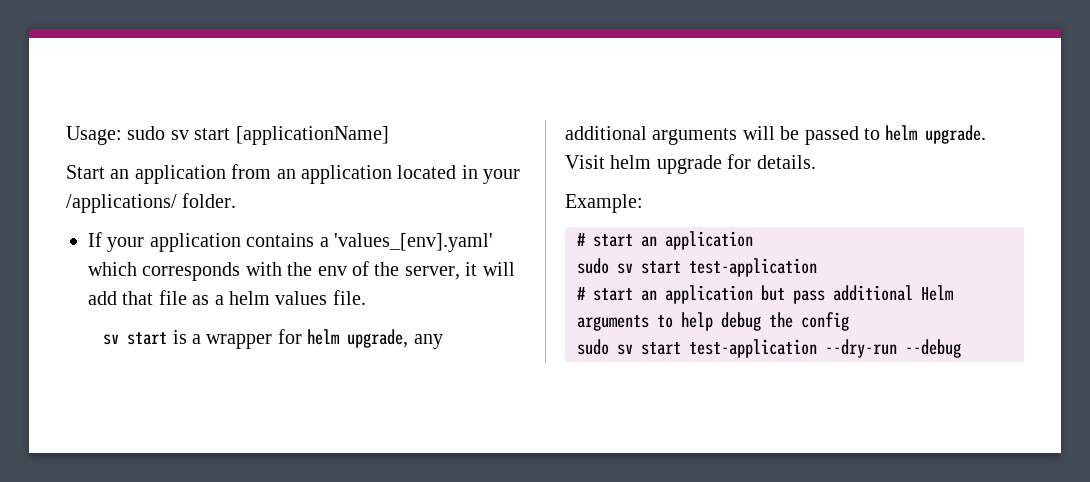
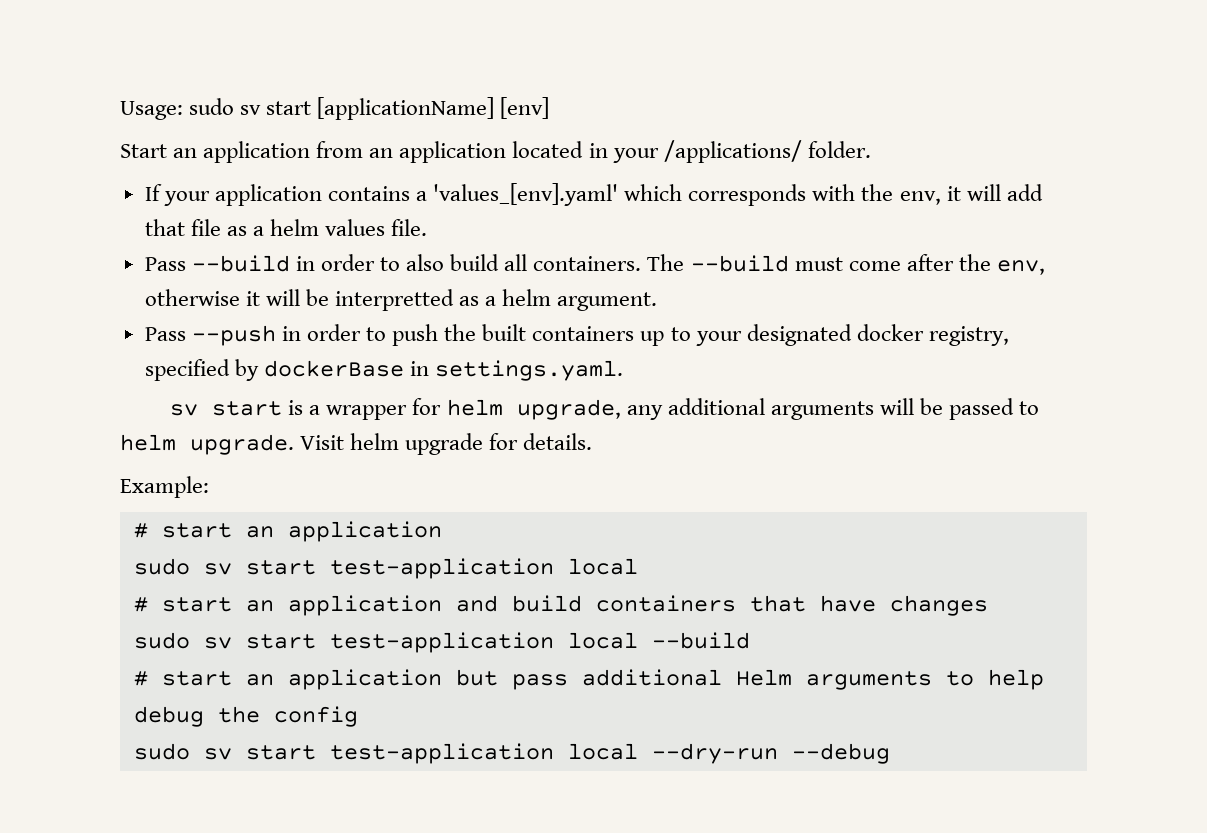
(389, 135) none -> [500,97,550,119] [env]
[317,261,460,280] env of the server, -> [899,191,941,205] env,
(366, 297) none -> [144,254,1045,275] [144,289,658,311] [144,324,1009,346] [144,359,624,381] // Pass --build in order to also build all containers. The --build must come after the env, otherwise it will be interpretted as a helm argument. // Pass --push in order to push the built containers up to your designated docker registry, specified by dockerBase in settings.yaml.
(817, 267) none -> [567,558,638,575] [133,595,988,616] [133,632,750,653] local // # start an application and build containers that have changes // sudo sv start test-application local --build
(817, 348) none -> [567,743,638,760] local

